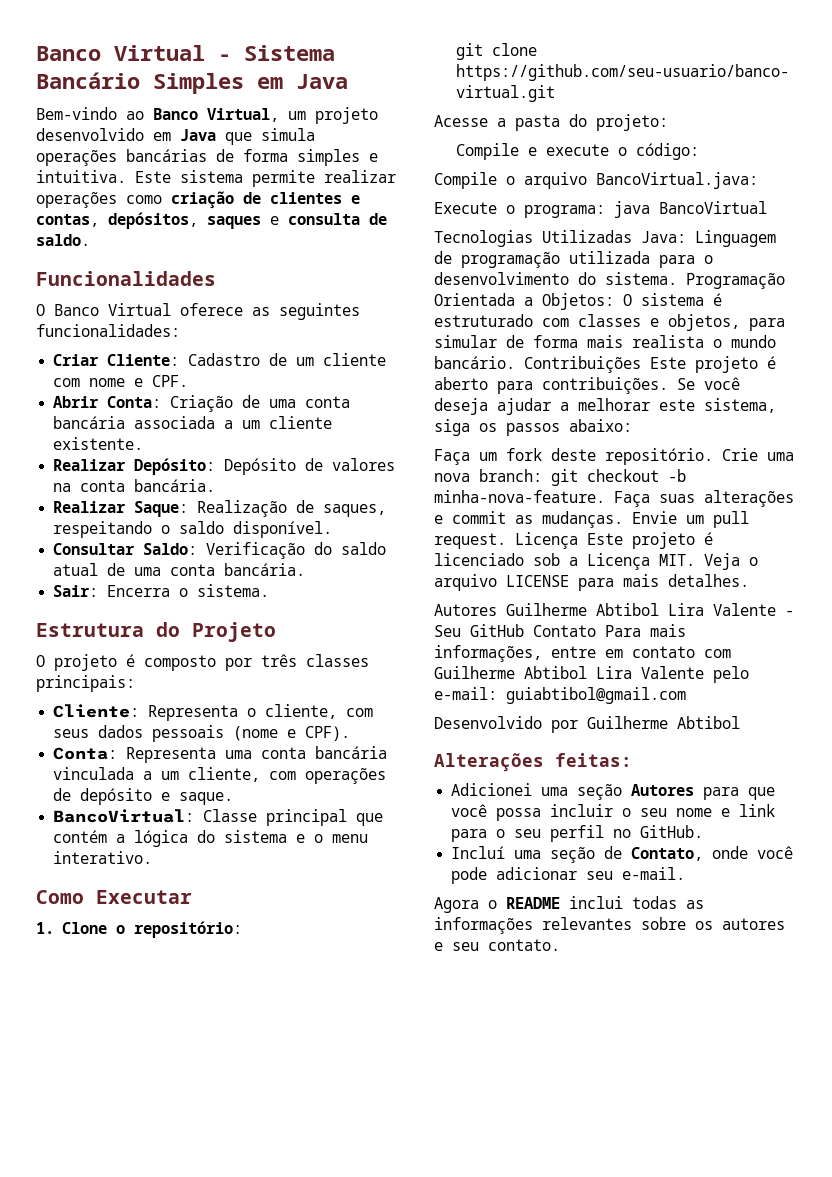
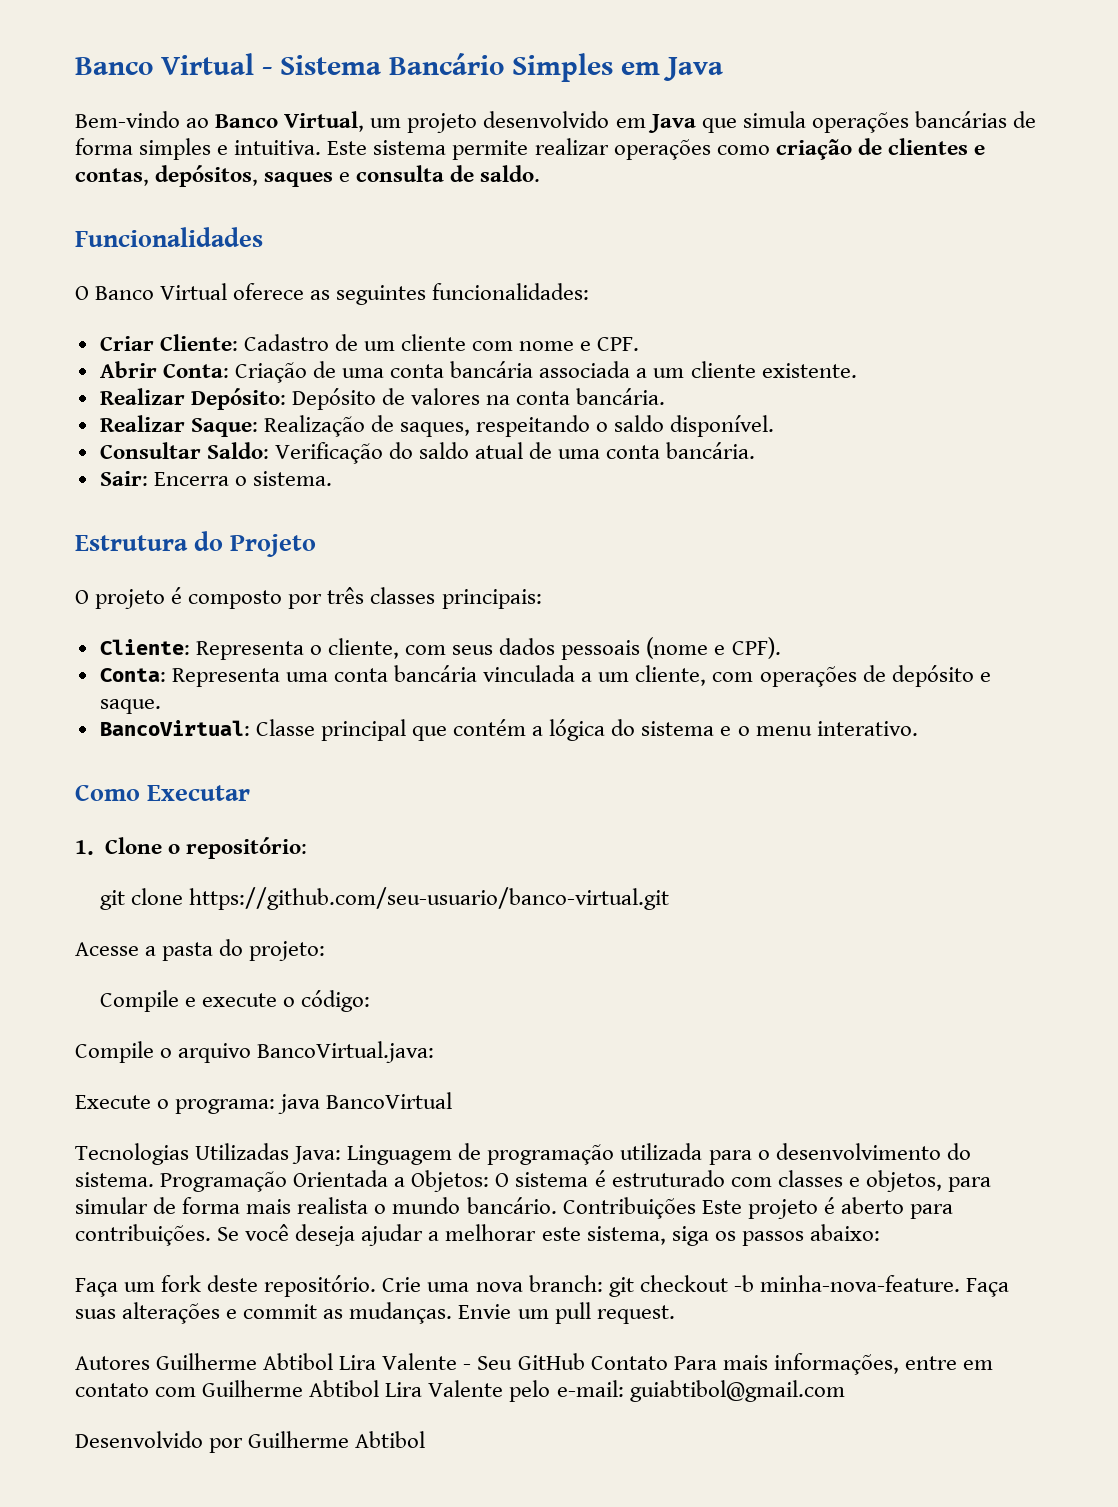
[515,532,713,549] [434,553,758,570] [434,574,749,591] Licença Este projeto é licenciado sob a Licença MIT. Veja o arquivo LICENSE para mais detalhes. -> (675, 1314) none
[434,753,632,772] [451,783,776,800] [451,804,776,821] [451,825,704,842] [451,846,794,863] [451,867,686,884] [434,896,704,913] [434,917,785,934] [434,939,560,951] // Alterações feitas: // Adicionei uma seção Autores para que você possa incluir o seu nome e link para o seu perfil no GitHub. // Incluí uma seção de Contato, onde você pode adicionar seu e-mail. // Agora o README inclui todas as informações relevantes sobre os autores e seu contato. -> (426, 1439) none

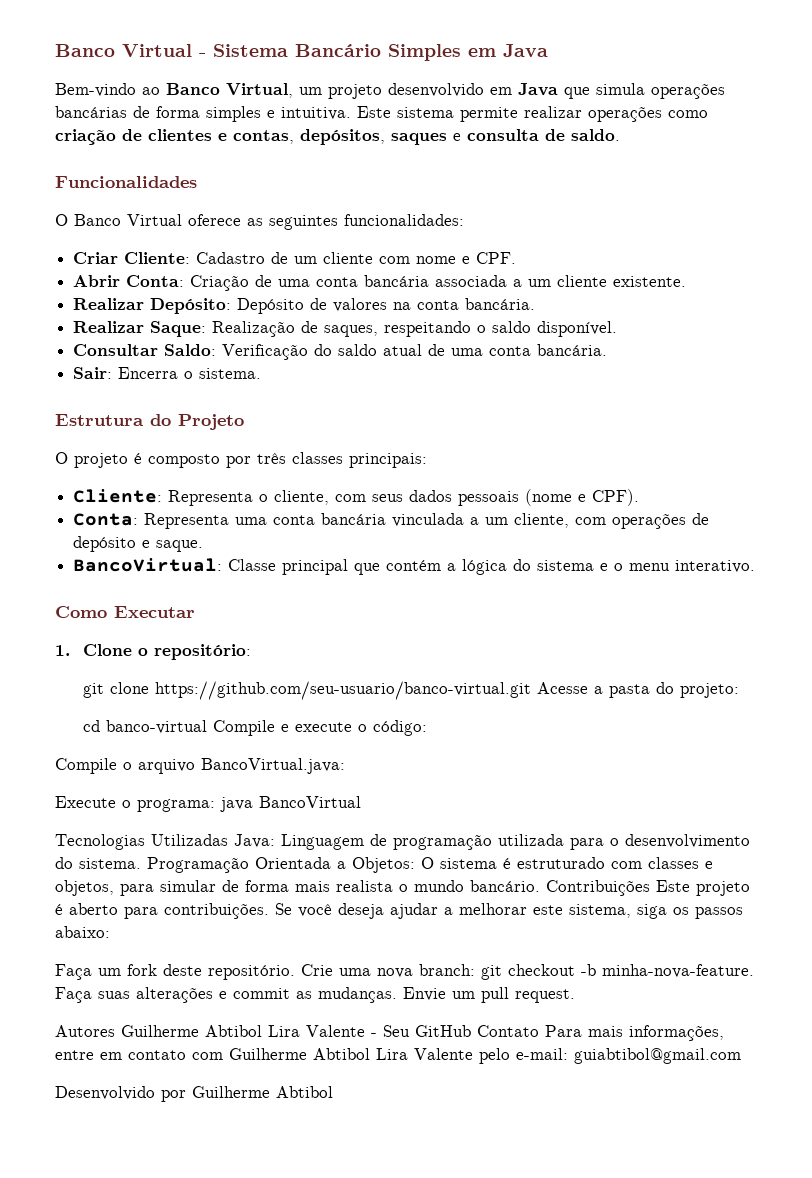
(669, 898) // -> (531, 690) none
(326, 951) none -> [82,720,207,734] cd banco-virtual

